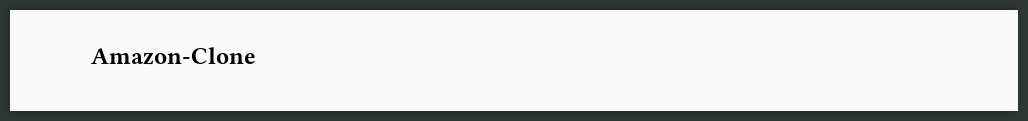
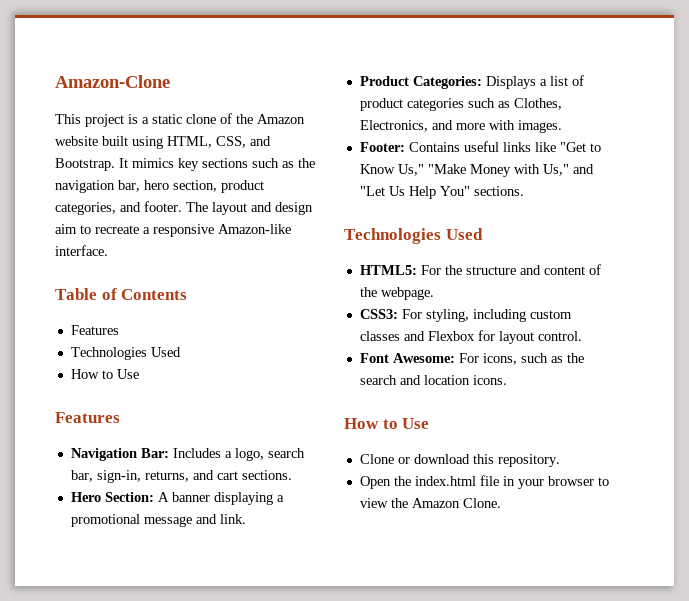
(256, 56) none -> [55,113,305,127] [55,136,271,149] [55,158,315,171] [55,180,264,193] [55,201,313,215] [55,224,291,237] [55,245,108,256] [55,288,188,300] [70,325,119,335] [70,347,181,360] [70,369,139,379] [55,412,120,423] [70,448,305,461] [70,470,292,483] [70,492,284,505] [70,514,246,527] [359,75,584,89] [359,98,562,111] [359,120,562,133] [359,141,601,152] [359,164,594,177] [359,186,524,199] [344,228,483,244] [359,264,601,275] [359,287,434,300] [359,309,572,322] [359,330,582,344] [359,353,584,365] [359,375,507,385] [344,418,430,429] [359,454,560,467] [359,475,609,489] [359,498,501,508] // This project is a static clone of the Amazon website built using HTML, CSS, and Bootstrap. It mimics key sections such as the navigation bar, hero section, product categories, and footer. The layout and design aim to recreate a responsive Amazon-like interface. // Table of Contents // Features // Technologies Used // How to Use // Features // Navigation Bar: Includes a logo, search bar, sign-in, returns, and cart sections. // Hero Section: A banner displaying a promotional message and link. // Product Categories: Displays a list of product categories such as Clothes, Electronics, and more with images. // Footer: Contains useful links like "Get to Know Us," "Make Money with Us," and "Let Us Help You" sections. // Technologies Used // HTML5: For the structure and content of the webpage. // CSS3: For styling, including custom classes and Flexbox for layout control. // Font Awesome: For icons, such as the search and location icons. // How to Use // Clone or download this repository. // Open the index.html file in your browser to view the Amazon Clone.

